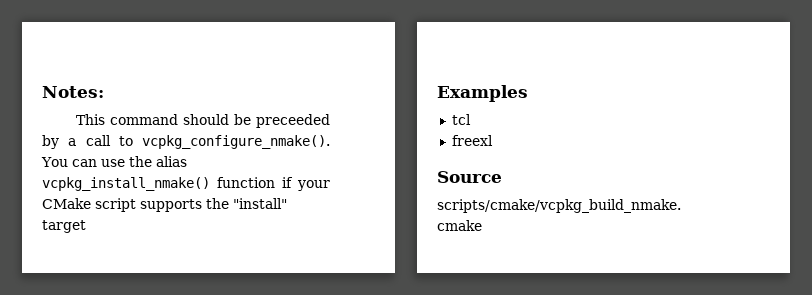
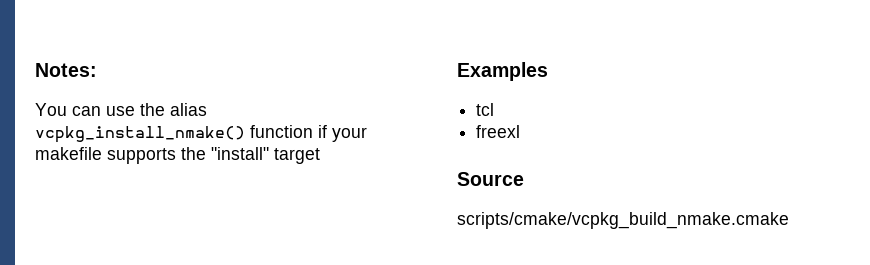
[76,114,330,128] [42,135,330,149] This command should be preceeded by a call to vcpkg_configure_nmake(). -> (97, 70) none
[42,198,136,212] CMake script -> [35,147,102,160] makefile

